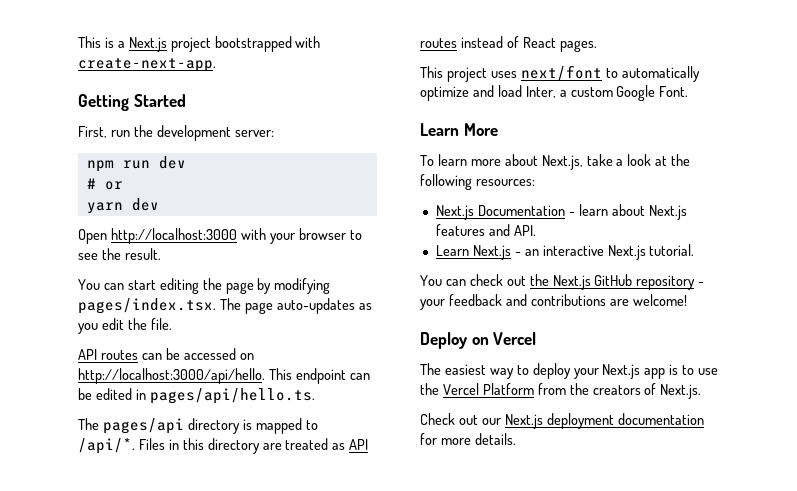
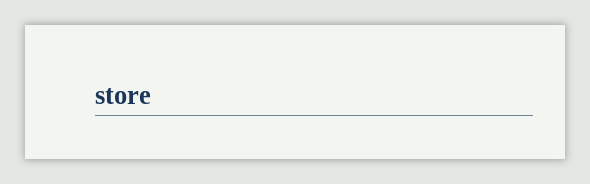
[78,36,321,52] [78,58,216,72] [78,94,186,111] [78,125,274,141] [86,156,186,172] [86,178,123,190] [86,198,159,214] [78,228,362,244] [78,248,161,260] [78,278,331,294] [78,298,372,314] [78,318,172,334] [78,348,254,360] [78,368,370,384] [78,388,315,404] [78,418,318,434] [78,438,369,454] [420,36,597,52] [420,65,700,82] [420,85,689,101] [420,123,498,136] [420,154,691,170] [420,174,535,190] [435,204,687,220] [435,224,536,236] [435,244,695,260] [420,274,705,290] [420,294,687,310] [420,332,537,349] [420,363,719,379] [420,383,702,399] [420,413,704,429] [420,433,516,445] This is a Next.js project bootstrapped with create-next-app. // Getting Started // First, run the development server: // npm run dev // # or // yarn dev // Open http://localhost:3000 with your browser to see the result. // You can start editing the page by modifying pages/index.tsx. The page auto-updates as you edit the file. // API routes can be accessed on http://localhost:3000/api/hello. This endpoint can be edited in pages/api/hello.ts. // The pages/api directory is mapped to /api/*. Files in this directory are treated as API routes instead of React pages. // This project uses next/font to automatically optimize and load Inter, a custom Google Font. // Learn More // To learn more about Next.js, take a look at the following resources: // Next.js Documentation - learn about Next.js features and API. // Learn Next.js - an interactive Next.js tutorial. // You can check out the Next.js GitHub repository - your feedback and contributions are welcome! // Deploy on Vercel // The easiest way to deploy your Next.js app is to use the Vercel Platform from the creators of Next.js. // Check out our Next.js deployment documentation for more details. -> [95,88,151,104] store

